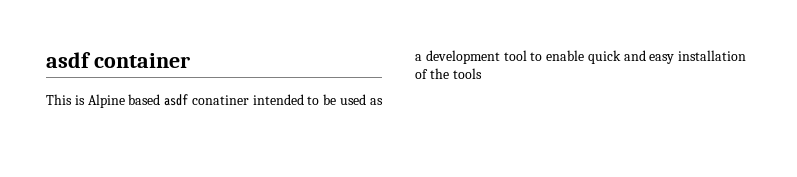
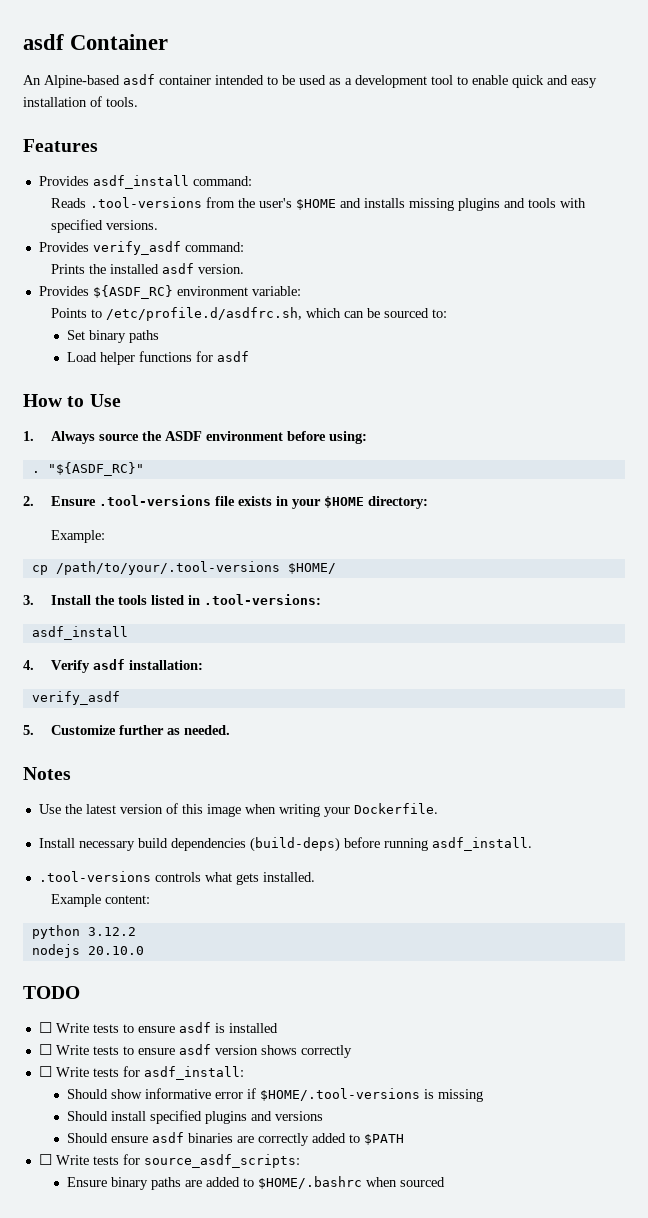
[46,52,190,68] [46,94,249,108] asdf container // This is Alpine based asdf conatiner -> [23,34,169,50] [23,74,211,88] asdf Container // An Alpine-based asdf container
[429,68,482,79] the tools -> [106,97,138,107] [23,139,98,152] [38,175,252,189] [51,197,587,211] [51,219,159,233] [38,241,244,255] [51,263,245,274] [38,285,301,299] [51,307,448,321] [66,330,159,343] [66,351,249,365] [23,394,121,407] [23,431,368,444] [31,462,144,476] [23,495,429,509] [51,530,106,543] [31,561,336,575] [23,594,322,605] [31,626,128,640] [23,659,204,673] [31,691,120,705] [23,725,231,735] [23,767,71,780] [38,803,438,817] [38,837,532,852] [38,871,315,885] [51,894,151,907] [31,925,136,939] [31,944,144,958] [23,986,80,999] [38,1022,278,1033] [38,1044,352,1058] [38,1066,244,1080] [66,1088,483,1102] [66,1110,323,1124] [66,1132,404,1146] [38,1154,300,1168] [66,1176,445,1190] tools. // Features // Provides asdf_install command: // Reads .tool-versions from the user's $HOME and installs missing plugins and tools with specified versions. // Provides verify_asdf command: // Prints the installed asdf version. // Provides ${ASDF_RC} environment variable: // Points to /etc/profile.d/asdfrc.sh, which can be sourced to: // Set binary paths // Load helper functions for asdf // How to Use // 1. Always source the ASDF environment before using: // . "${ASDF_RC}" // 2. Ensure .tool-versions file exists in your $HOME directory: // Example: // cp /path/to/your/.tool-versions $HOME/ // 3. Install the tools listed in .tool-versions: // asdf_install // 4. Verify asdf installation: // verify_asdf // 5. Customize further as needed. // Notes // Use the latest version of this image when writing your Dockerfile. // Install necessary build dependencies (build-deps) before running asdf_install. // .tool-versions controls what gets installed. // Example content: // python 3.12.2 // nodejs 20.10.0 // TODO // ☐ Write tests to ensure asdf is installed // ☐ Write tests to ensure asdf version shows correctly // ☐ Write tests for asdf_install: // Should show informative error if $HOME/.tool-versions is missing // Should install specified plugins and versions // Should ensure asdf binaries are correctly added to $PATH // ☐ Write tests for source_asdf_scripts: // Ensure binary paths are added to $HOME/.bashrc when sourced

